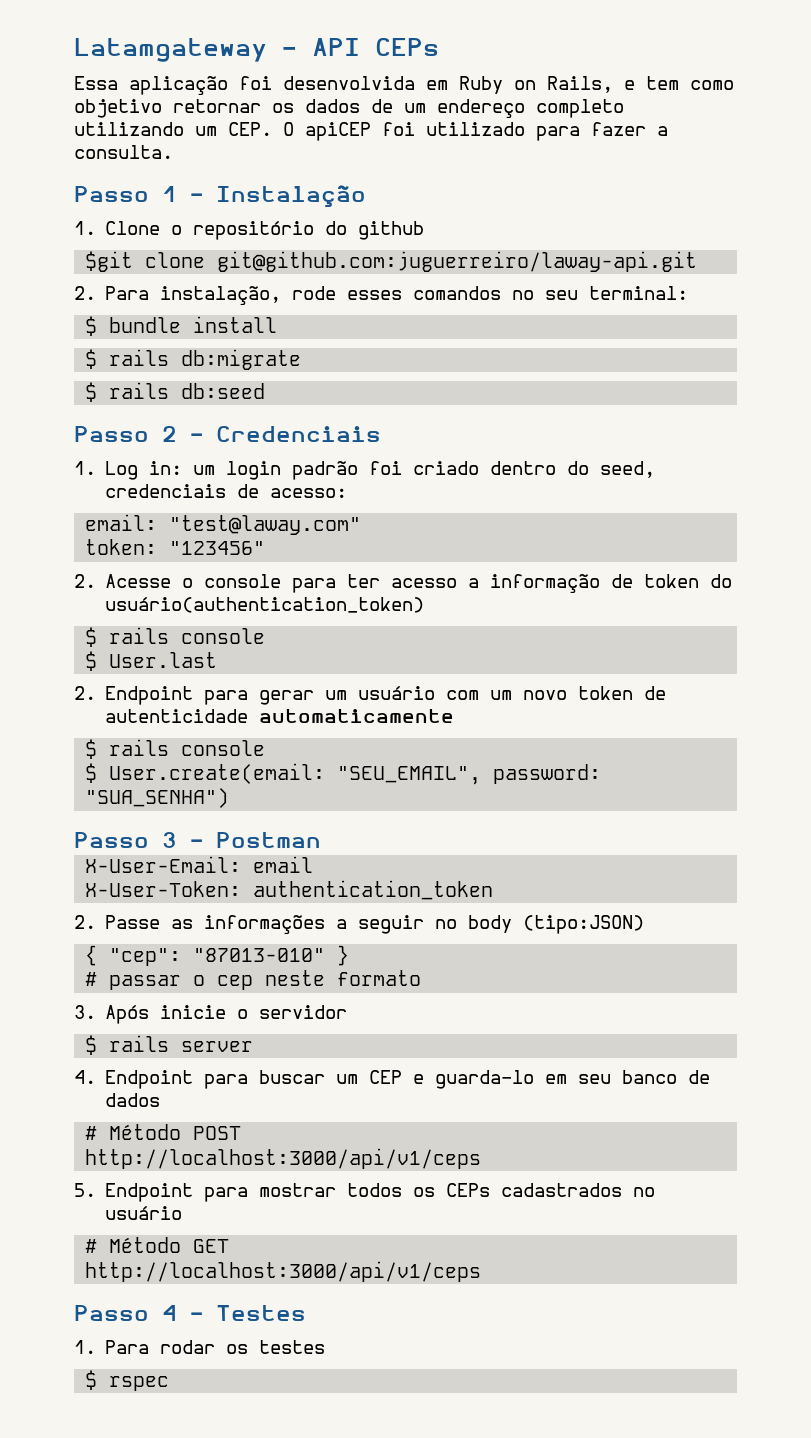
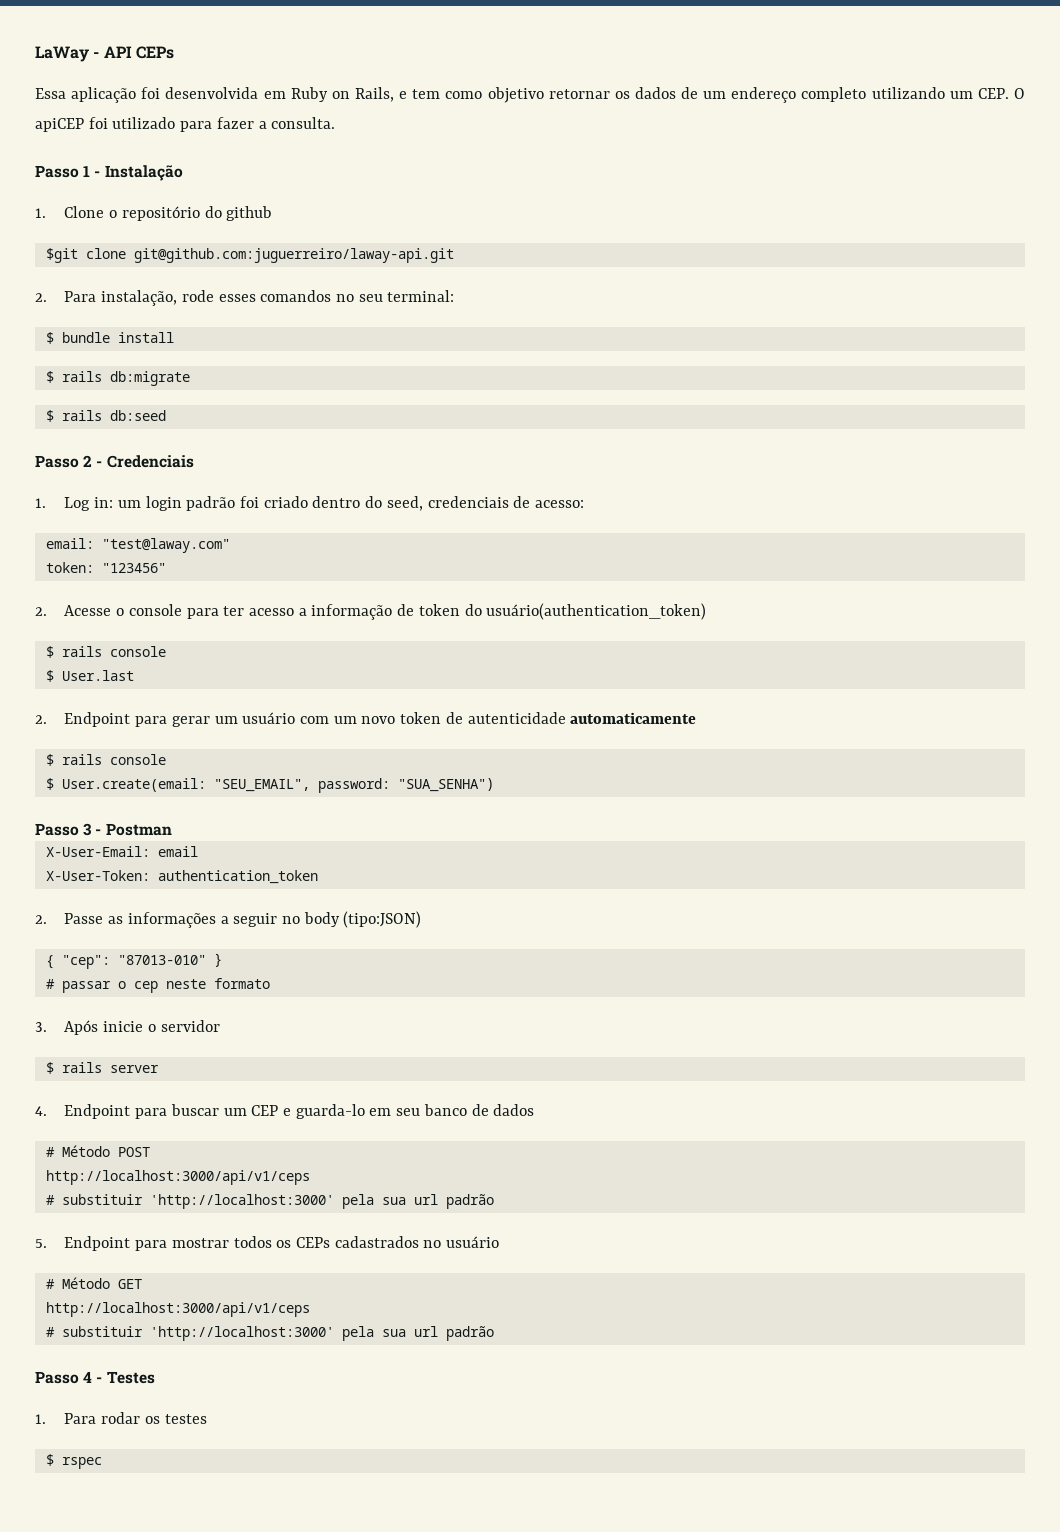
[74,38,267,62] Latamgateway -> [35,46,89,62] LaWay
(482, 1158) none -> [45,1194,494,1209] // # substituir 'http://localhost:3000' pela sua url padrão
(482, 1271) none -> [45,1326,494,1341] // # substituir 'http://localhost:3000' pela sua url padrão

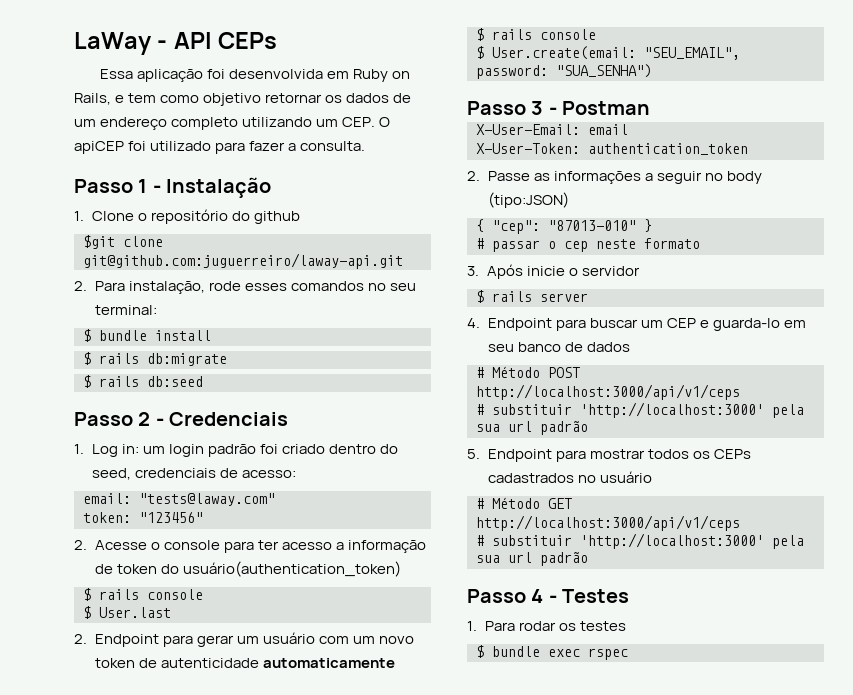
[101,538,230,553] "test@laway.com" -> [139,493,275,506] "tests@laway.com"
(54, 1460) none -> [492,646,580,657] bundle exec

